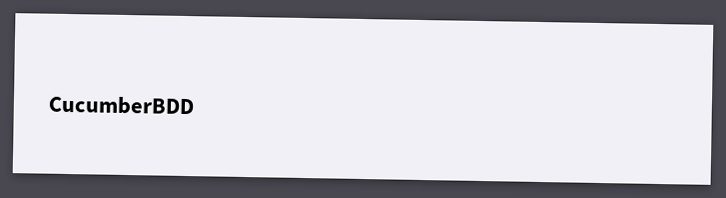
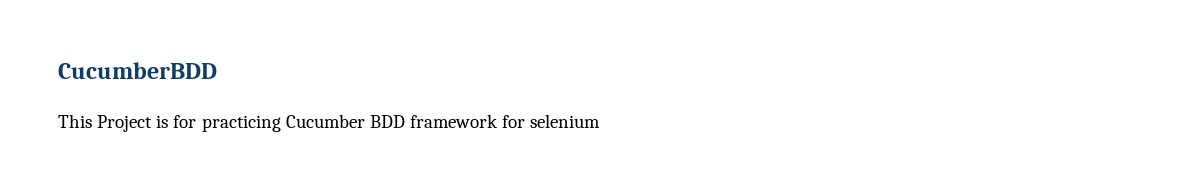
(194, 105) none -> [58,114,601,132] // This Project is for practicing Cucumber BDD framework for selenium

